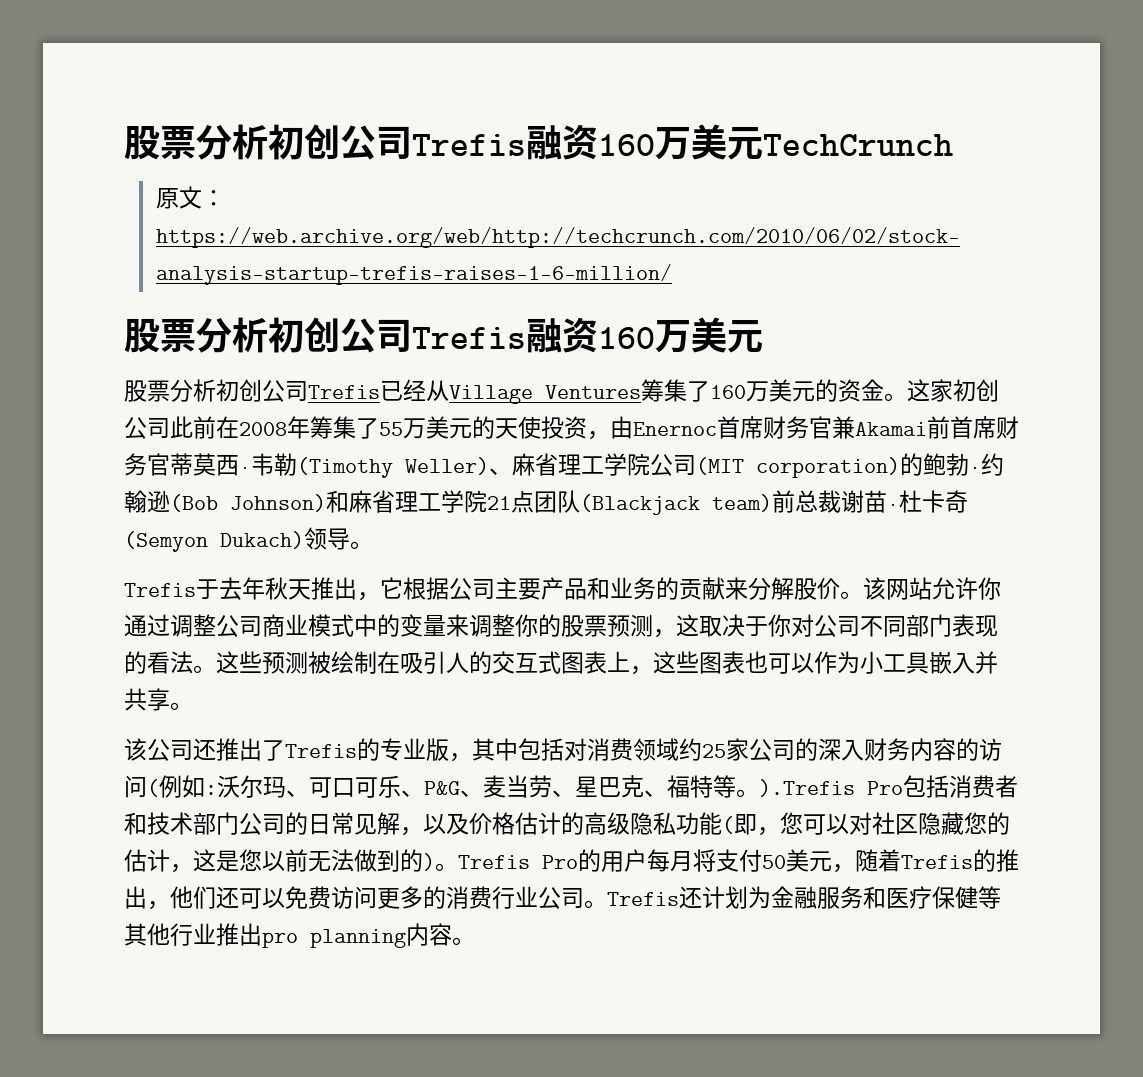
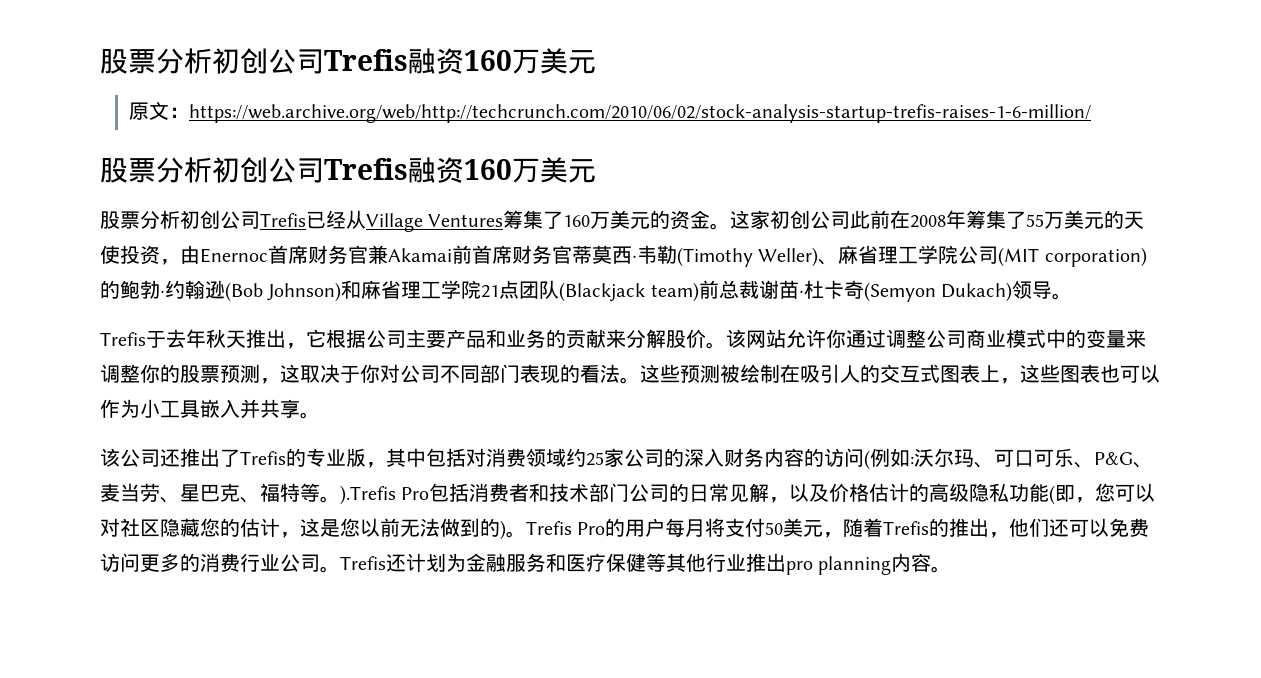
[124,124,953,160] 股票分析初创公司Trefis融资160万美元TechCrunch -> [100,48,596,74] 股票分析初创公司Trefis融资160万美元

